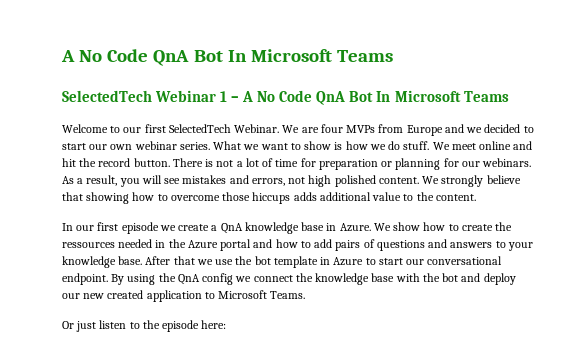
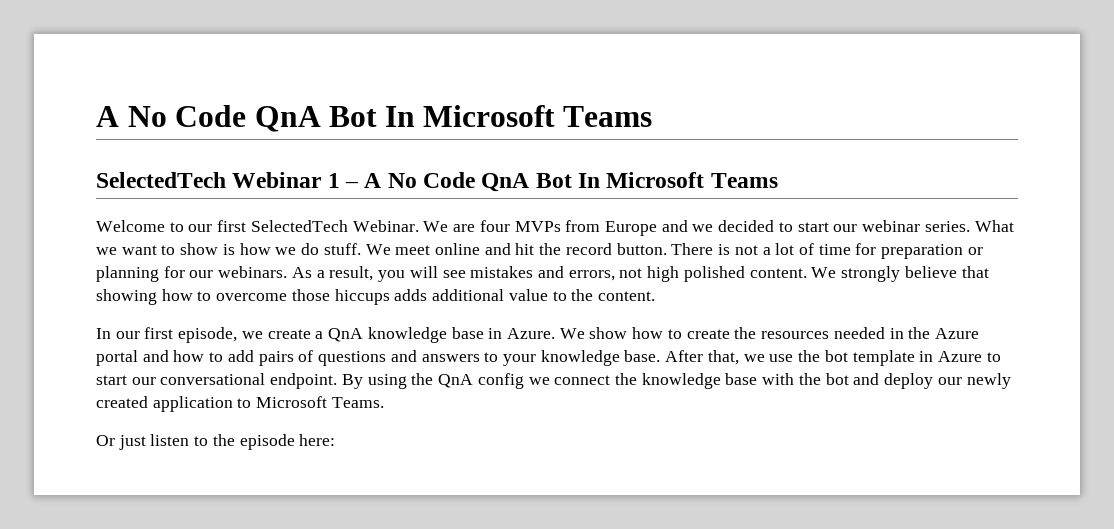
[110,144,133,150] own -> (858, 228) none
[121,222,159,234] episode -> [178,327,238,343] episode,
[62,242,115,248] ressources -> [761,331,830,339] resources
[173,256,195,265] that -> [707,350,739,365] that,
[83,293,105,299] new -> [966,373,1011,389] newly

